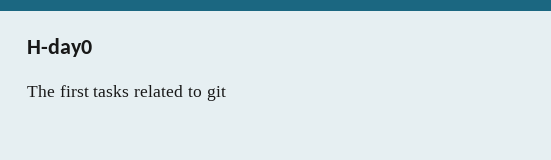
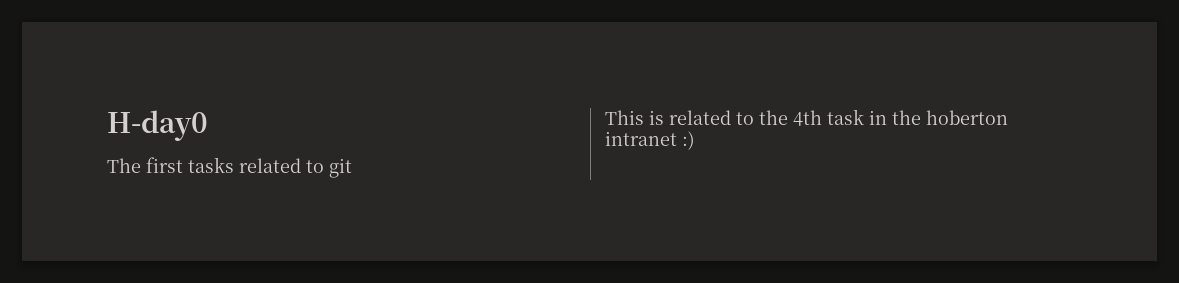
(226, 93) none -> [605,109,1008,126] [605,131,695,150] // This is related to the 4th task in the hoberton intranet :)

